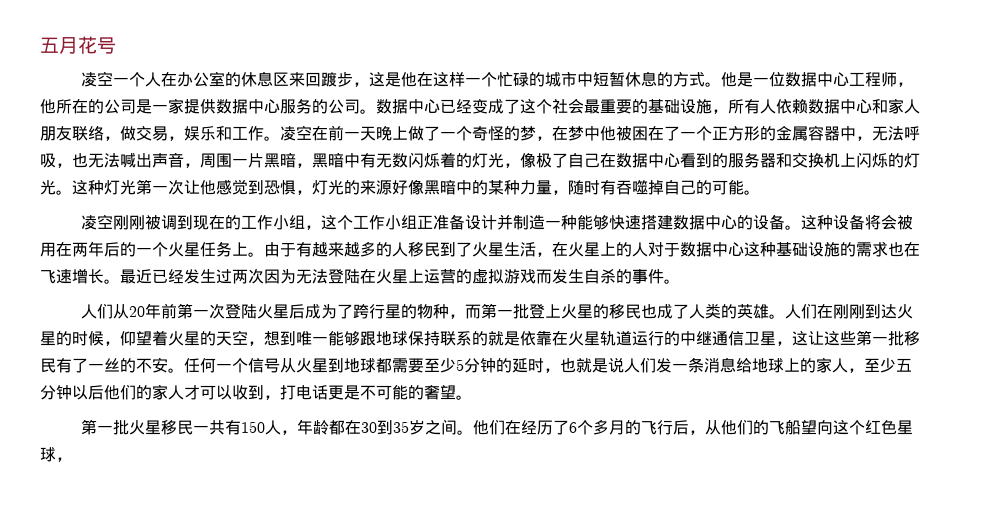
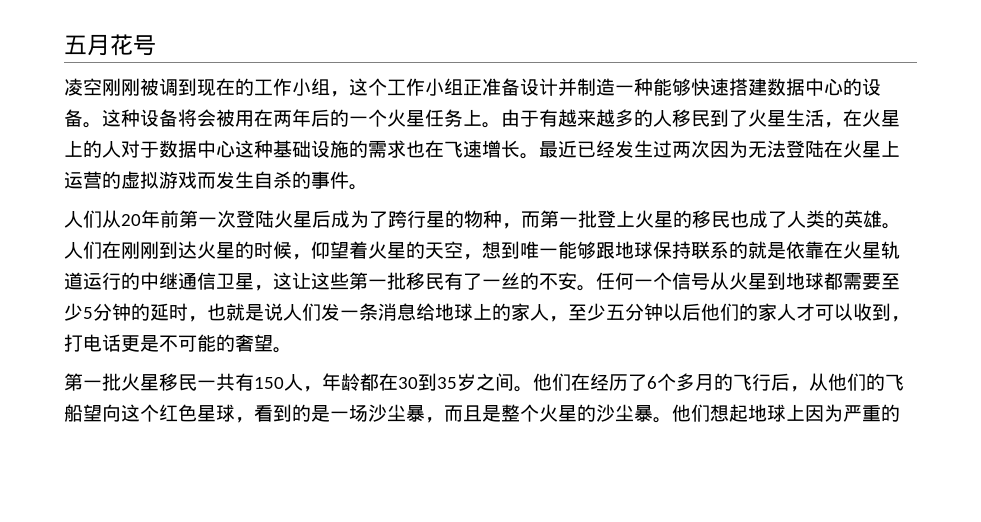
[80,71,913,87] [40,98,920,114] [40,125,920,141] [40,152,920,168] [40,179,760,195] // 凌空一个人在办公室的休息区来回踱步，这是他在这样一个忙碌的城市中短暂休息的方式。他是一位数据中心工程师，他所在的公司是一家提供数据中心服务的公司。数据中心已经变成了这个社会最重要的基础设施，所有人依赖数据中心和家人朋友联络，做交易，娱乐和工作。凌空在前一天晚上做了一个奇怪的梦，在梦中他被困在了一个正方形的金属容器中，无法呼吸，也无法喊出声音，周围一片黑暗，黑暗中有无数闪烁着的灯光，像极了自己在数据中心看到的服务器和交换机上闪烁的灯光。这种灯光第一次让他感觉到恐惧，灯光的来源好像黑暗中的某种力量，随时有吞噬掉自己的可能。 -> (156, 45) none
(72, 459) none -> [254,404,900,423] 看到的是一场沙尘暴，而且是整个火星的沙尘暴。他们想起地球上因为严重的

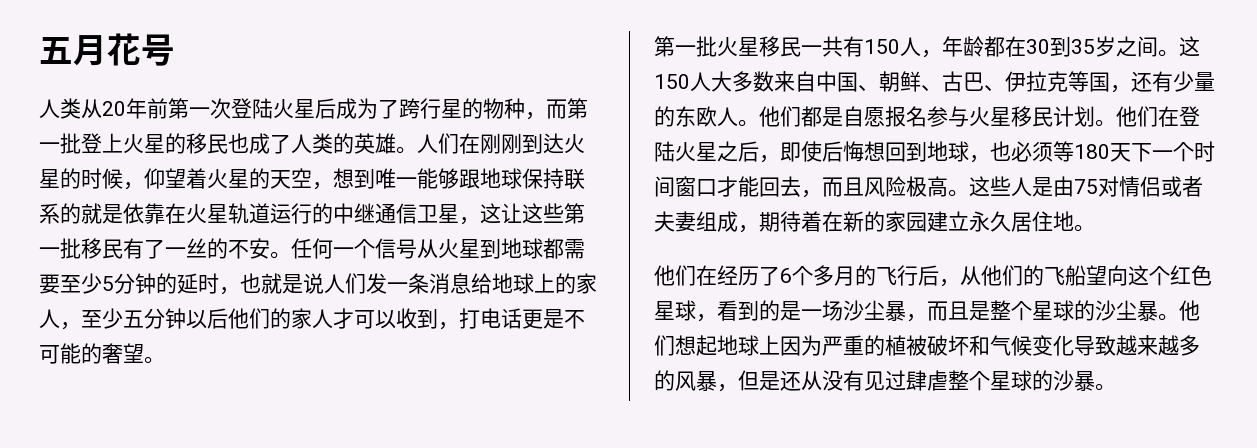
[64,78,881,97] [64,109,900,128] [64,140,900,159] [64,171,368,190] [64,210,102,228] 凌空刚刚被调到现在的工作小组，这个工作小组正准备设计并制造一种能够快速搭建数据中心的设备。这种设备将会被用在两年后的一个火星任务上。由于有越来越多的人移民到了火星生活，在火星上的人对于数据中心这种基础设施的需求也在飞速增长。最近已经发生过两次因为无法登陆在火星上运营的虚拟游戏而发生自杀的事件。 // 人们 -> [39,98,81,119] 人类
(533, 389) none -> [1179,36,1200,57] [654,71,1215,93] [654,106,1200,127] [654,141,1215,163] [654,176,1203,198] [654,211,1095,233] 这150人大多数来自中国、朝鲜、古巴、伊拉克等国，还有少量的东欧人。他们都是自愿报名参与火星移民计划。他们在登陆火星之后，即使后悔想回到地球，也必须等180天下一个时间窗口才能回去，而且风险极高。这些人是由75对情侣或者夫妻组成，期待着在新的家园建立永久居住地。 //
[539,404,577,422] 火星 -> [1032,300,1074,321] 星球
(900, 413) none -> [885,335,1200,356] [654,370,1116,392] 植被破坏和气候变化导致越来越多的风暴，但是还从没有见过肆虐整个星球的沙暴。

